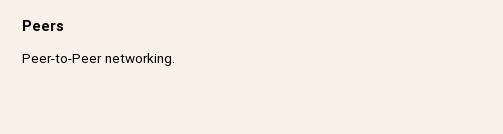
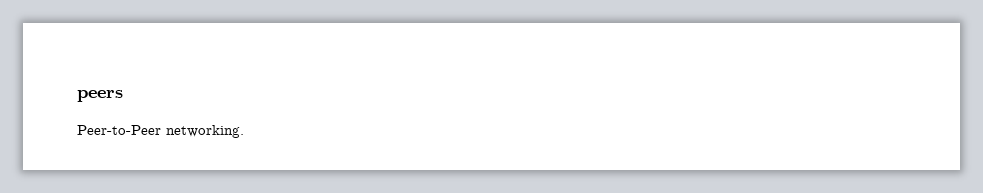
[22,20,64,31] Peers -> [77,90,123,102] peers

